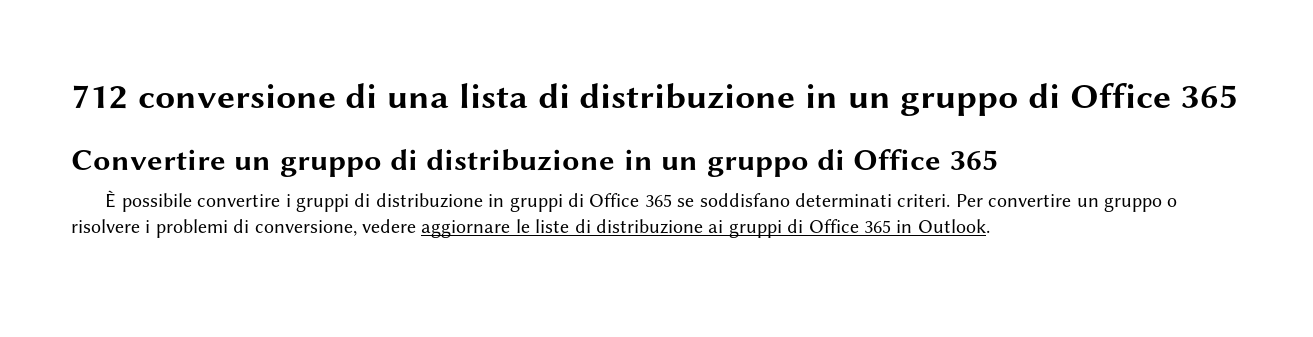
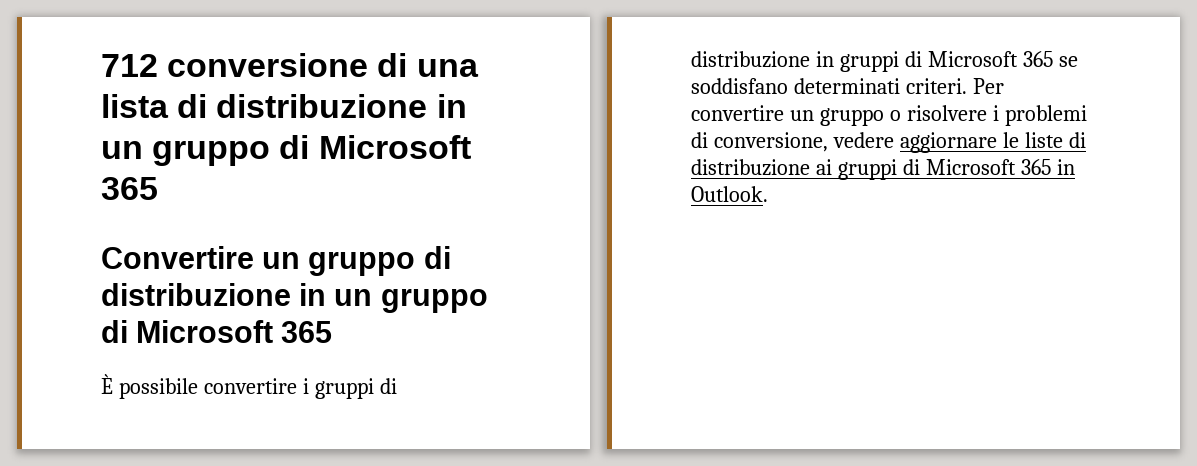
[1069,83,1171,108] Office -> [318,135,471,159] Microsoft
[853,149,942,170] Office -> [136,320,274,343] Microsoft
[589,193,640,207] Office -> [927,51,1018,67] Microsoft
[808,219,859,233] Office -> [925,159,1016,175] Microsoft

